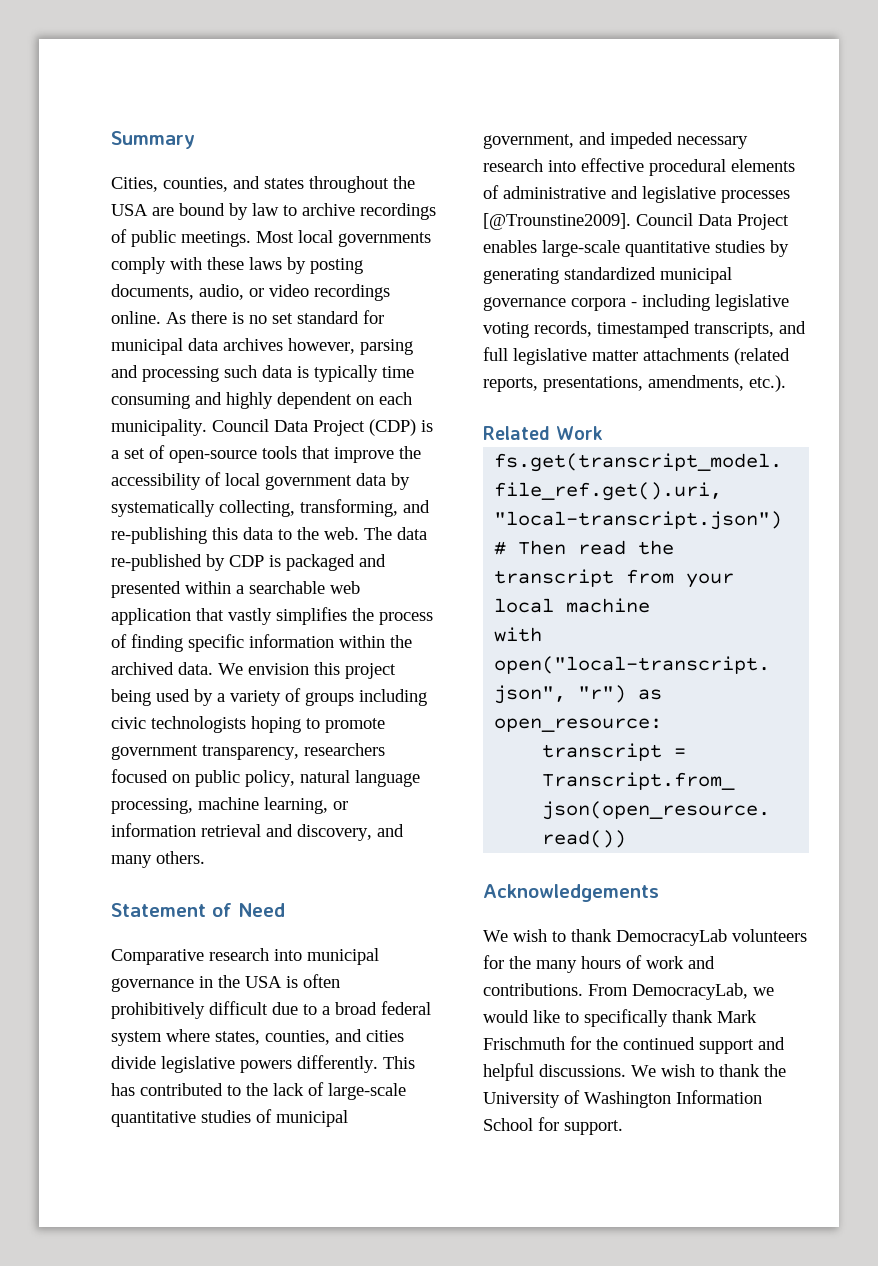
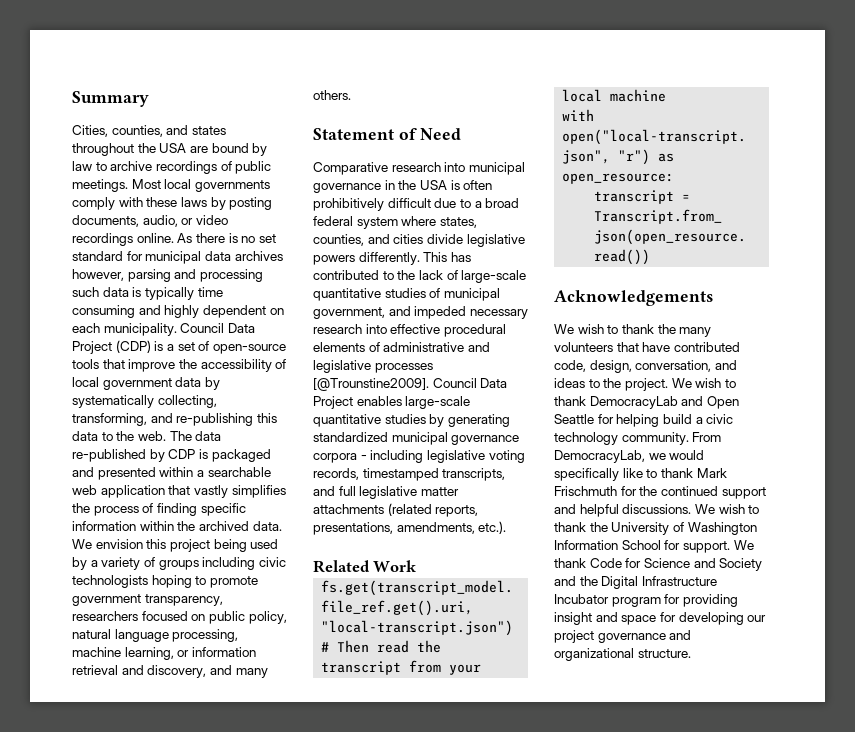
[616,929,807,946] [483,955,715,973] [483,983,583,996] DemocracyLab volunteers for the many hours of work and contributions. -> [657,324,712,337] [554,342,740,352] [554,360,737,373] [554,378,736,391] [554,396,739,409] [554,414,734,427] [554,432,689,445] the many volunteers that have contributed code, design, conversation, and ideas to the project. We wish to thank DemocracyLab and Open Seattle for helping build a civic technology community.
(529, 1016) none -> [554,468,619,481] specifically
[584,1009,668,1027] specifically -> (658, 473) none
(623, 1127) none -> [733,540,754,550] [554,558,763,571] [554,576,717,589] [554,594,738,607] [554,612,767,625] [554,630,692,643] [554,648,691,661] We thank Code for Science and Society and the Digital Infrastructure Incubator program for providing insight and space for developing our project governance and organizational structure.

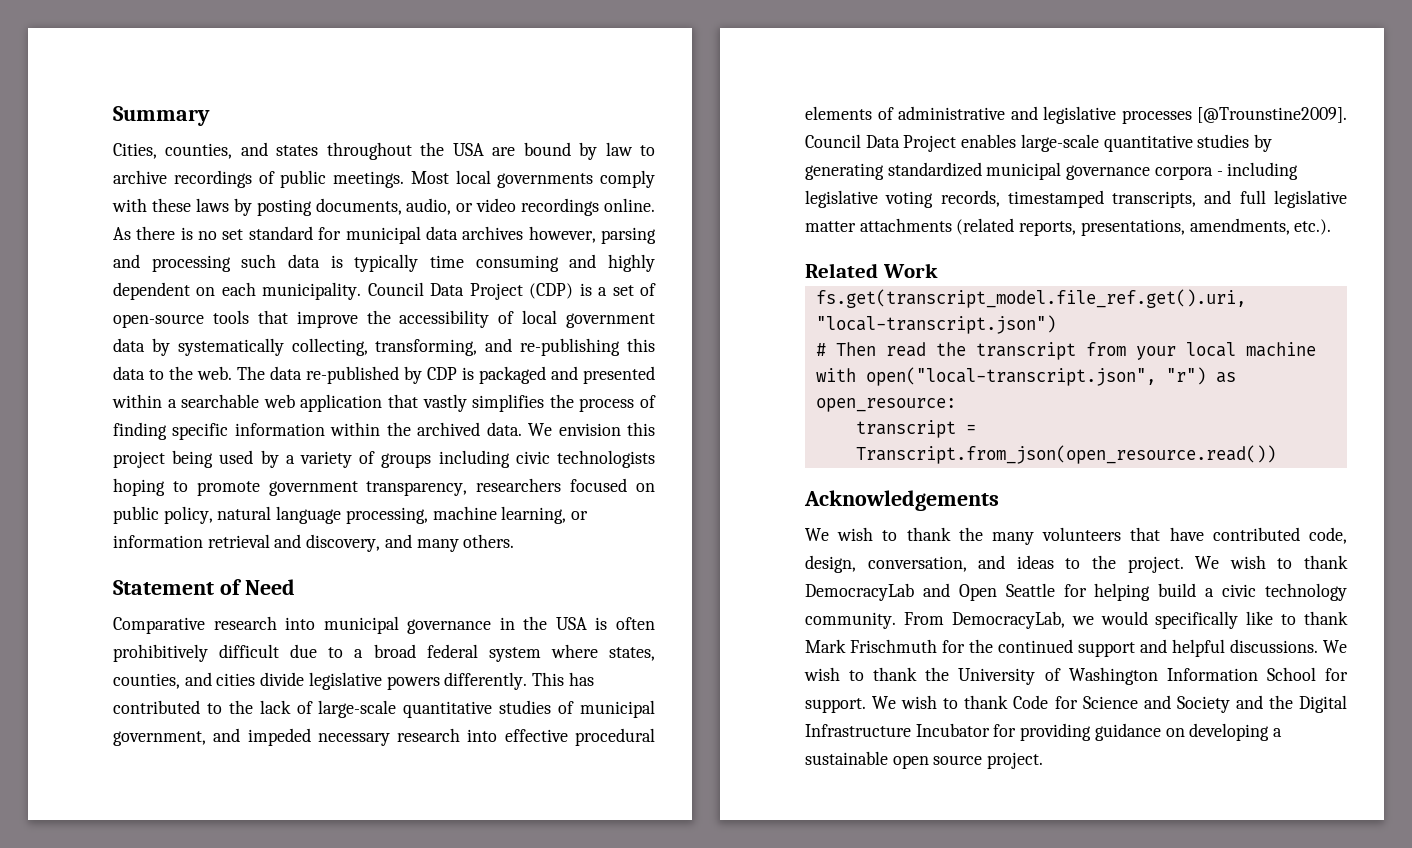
(754, 545) none -> [901,695,959,709] wish to
[611,597,661,607] program -> (990, 730) none
[554,612,767,625] [554,630,692,643] [554,648,691,661] insight and space for developing our project governance and organizational structure. -> [1094,723,1283,741] [805,751,1044,769] guidance on developing a sustainable open source project.

